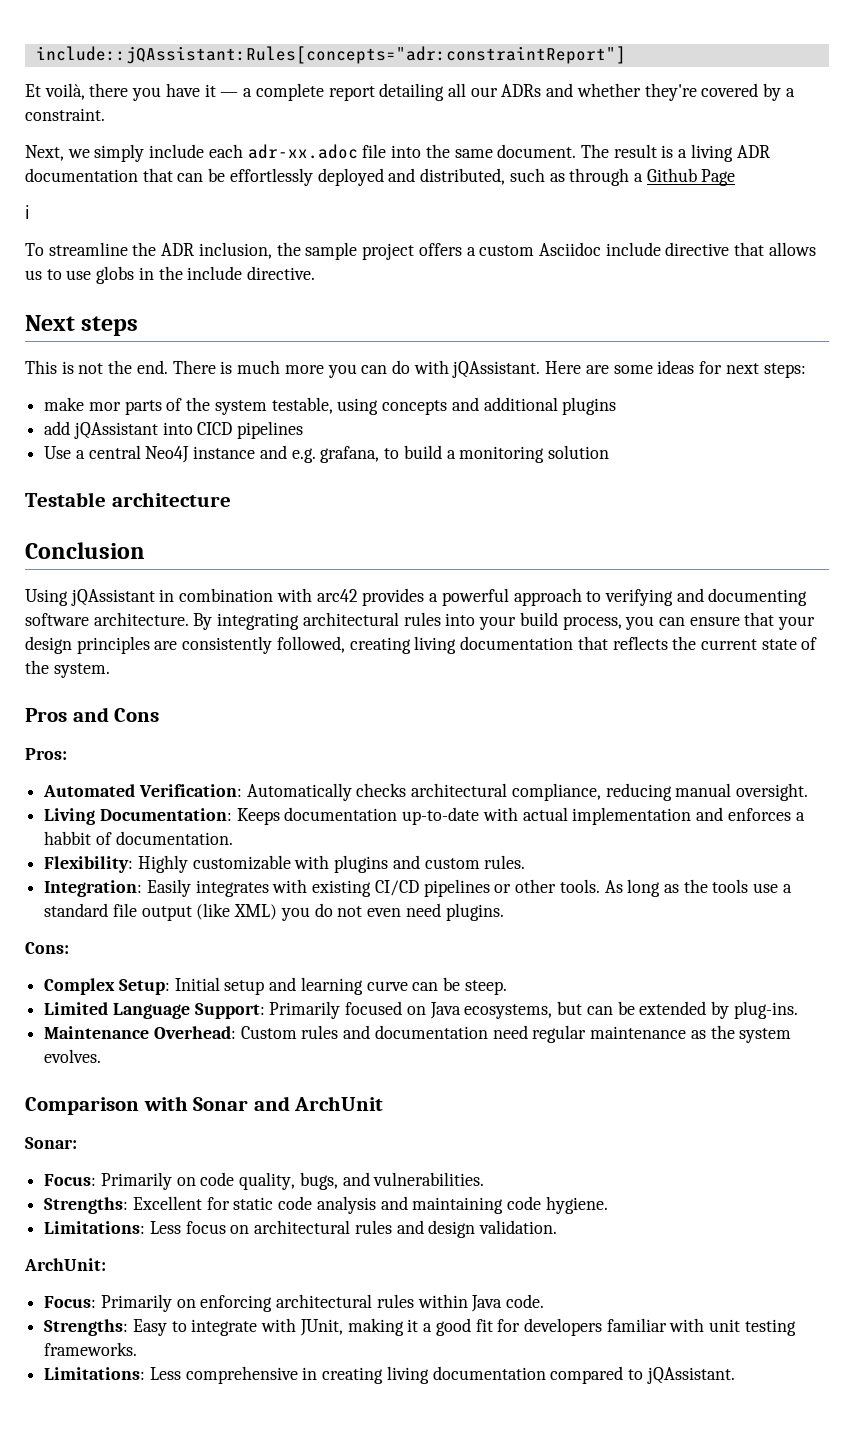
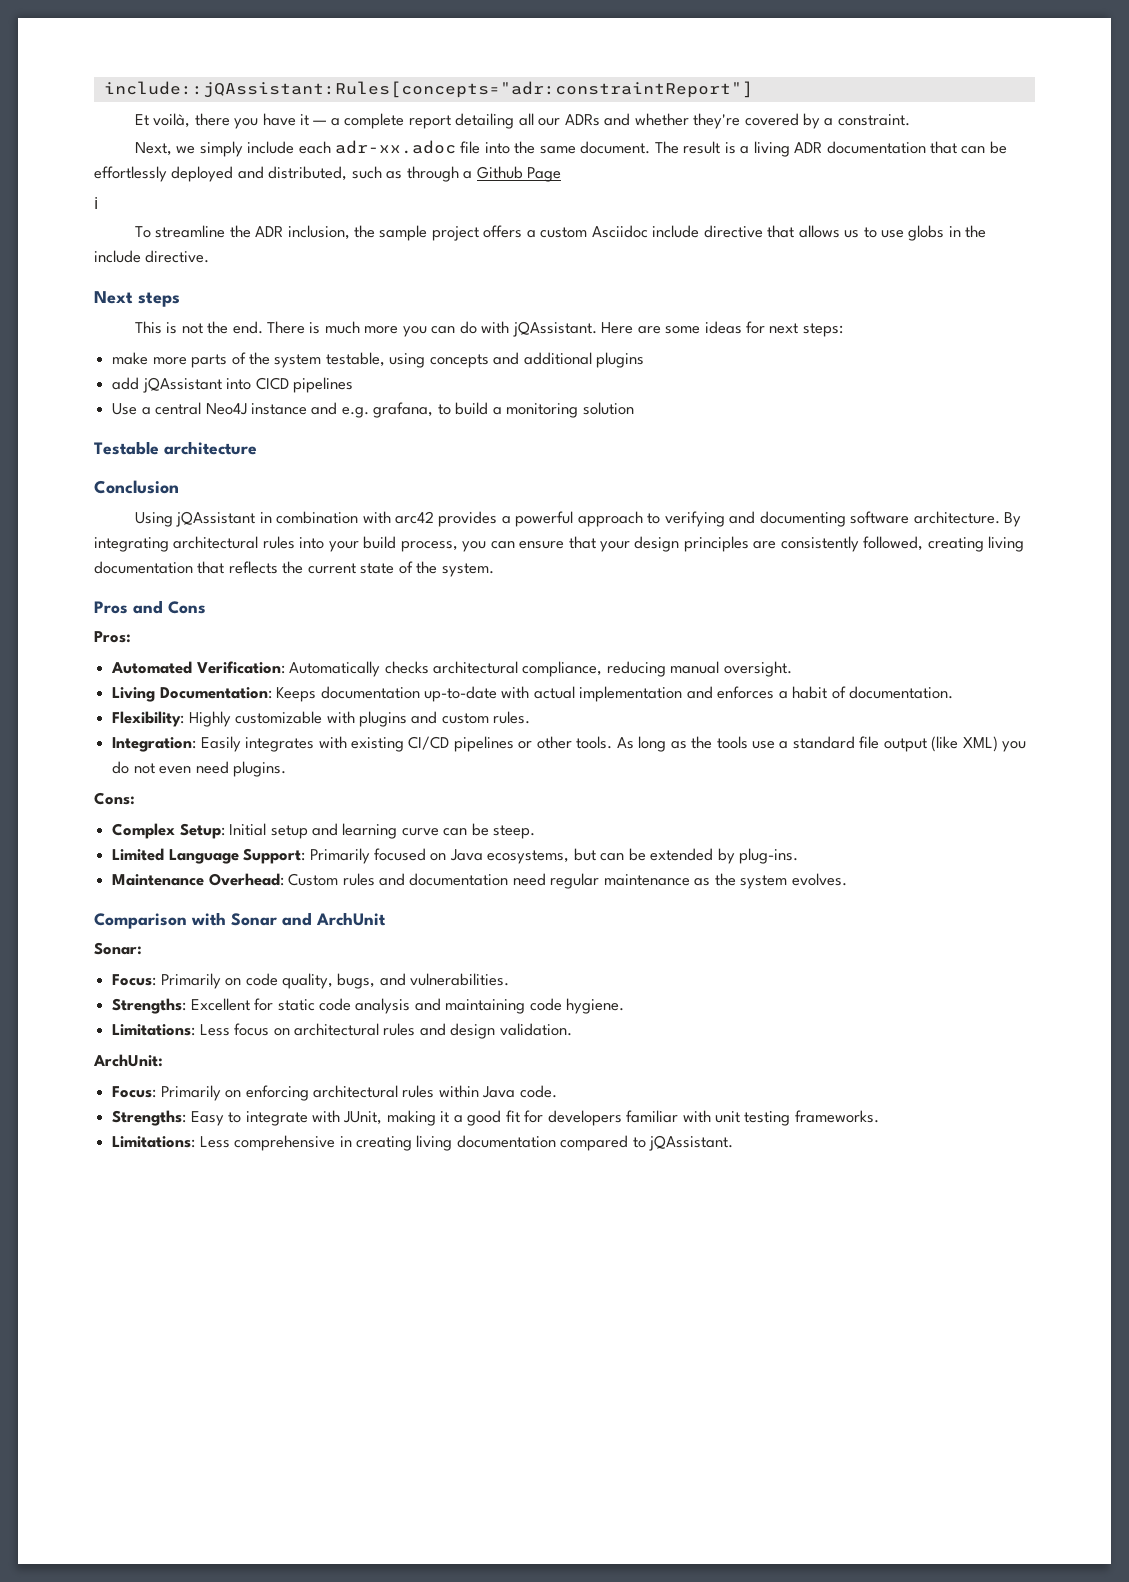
[88,402,121,411] mor -> [152,357,187,365] more
[44,831,92,845] habbit -> [792,686,828,699] habit

